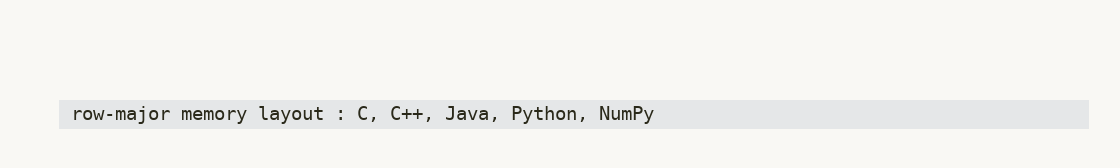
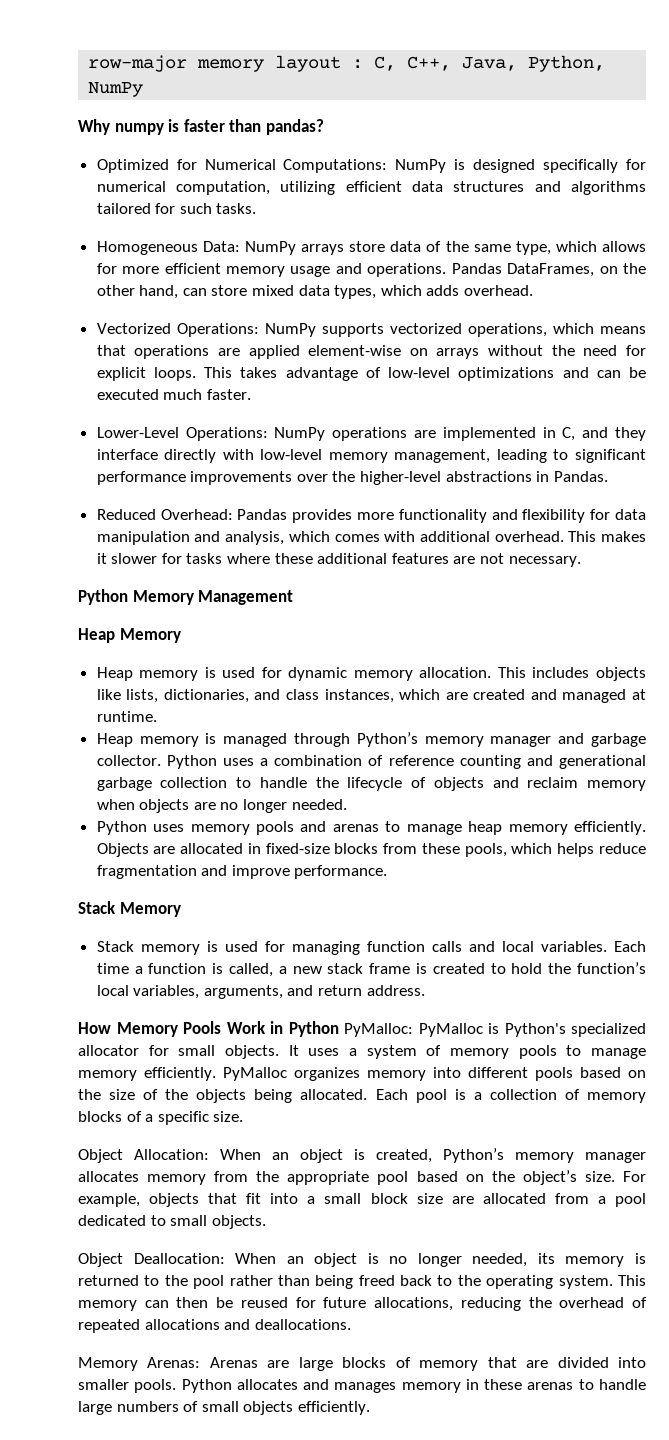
(655, 115) none -> [78,119,324,135] [96,159,646,173] [96,181,646,195] [96,203,257,214] [96,241,647,255] [96,263,646,277] [96,285,534,299] [96,323,646,337] [96,345,646,359] [96,367,647,381] [96,389,251,400] [96,427,646,441] [96,449,646,463] [96,471,608,485] [96,509,646,523] [96,531,646,545] [96,553,581,567] [78,589,294,605] [78,628,181,643] [96,667,646,681] [96,689,646,703] [96,711,157,722] [96,732,646,747] [96,755,646,769] [96,777,647,791] [96,799,347,813] [96,821,646,835] [96,843,646,857] [96,865,388,879] [78,901,181,917] [96,941,646,955] [96,962,647,977] [96,985,425,999] [78,1021,646,1037] [78,1045,646,1059] [78,1067,646,1081] [78,1089,646,1103] [78,1111,244,1125] [78,1148,646,1163] [78,1170,646,1185] [78,1193,647,1207] [78,1215,266,1229] [78,1253,646,1267] [78,1275,646,1289] [78,1297,647,1311] [78,1319,351,1333] [78,1357,646,1371] [78,1379,646,1393] [78,1401,370,1415] // Why numpy is faster than pandas? // Optimized for Numerical Computations: NumPy is designed specifically for numerical computation, utilizing efficient data structures and algorithms tailored for such tasks. // Homogeneous Data: NumPy arrays store data of the same type, which allows for more efficient memory usage and operations. Pandas DataFrames, on the other hand, can store mixed data types, which adds overhead. // Vectorized Operations: NumPy supports vectorized operations, which means that operations are applied element-wise on arrays without the need for explicit loops. This takes advantage of low-level optimizations and can be executed much faster. // Lower-Level Operations: NumPy operations are implemented in C, and they interface directly with low-level memory management, leading to significant performance improvements over the higher-level abstractions in Pandas. // Reduced Overhead: Pandas provides more functionality and flexibility for data manipulation and analysis, which comes with additional overhead. This makes it slower for tasks where these additional features are not necessary. // Python Memory Management // Heap Memory // Heap memory is used for dynamic memory allocation. This includes objects like lists, dictionaries, and class instances, which are created and managed at runtime. // Heap memory is managed through Python’s memory manager and garbage collector. Python uses a combination of reference counting and generational garbage collection to handle the lifecycle of objects and reclaim memory when objects are no longer needed. // Python uses memory pools and arenas to manage heap memory efficiently. Objects are allocated in fixed-size blocks from these pools, which helps reduce fragmentation and improve performance. // Stack Memory // Stack memory is used for managing function calls and local variables. Each time a function is called, a new stack frame is created to hold the function’s local variables, arguments, and return address. // How Memory Pools Work in Python PyMalloc: PyMalloc is Python's specialized allocator for small objects. It uses a system of memory pools to manage memory efficiently. PyMalloc organizes memory into different pools based on the size of the objects being allocated. Each pool is a collection of memory blocks of a specific size. // Object Allocation: When an object is created, Python’s memory manager allocates memory from the appropriate pool based on the object’s size. For example, objects that fit into a small block size are allocated from a pool dedicated to small objects. // Object Deallocation: When an object is no longer needed, its memory is returned to the pool rather than being freed back to the operating system. This memory can then be reused for future allocations, reducing the overhead of repeated allocations and deallocations. // Memory Arenas: Arenas are large blocks of memory that are divided into smaller pools. Python allocates and manages memory in these arenas to handle large numbers of small objects efficiently.

